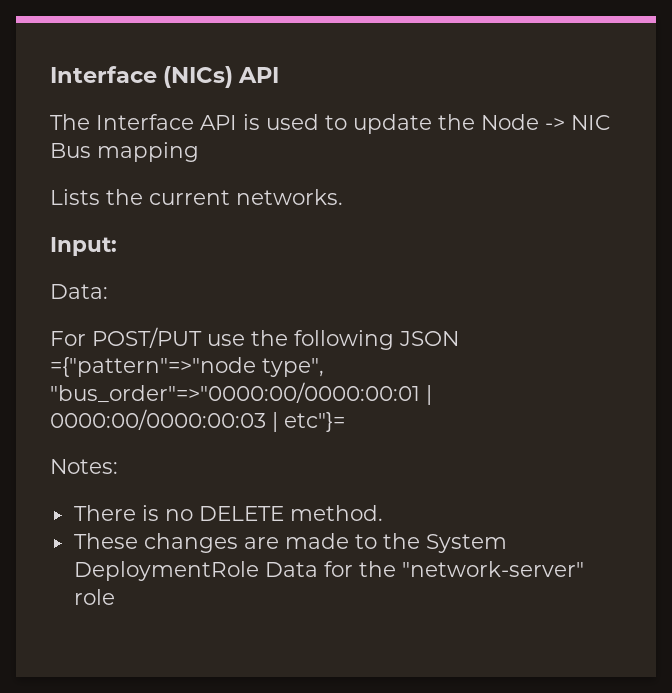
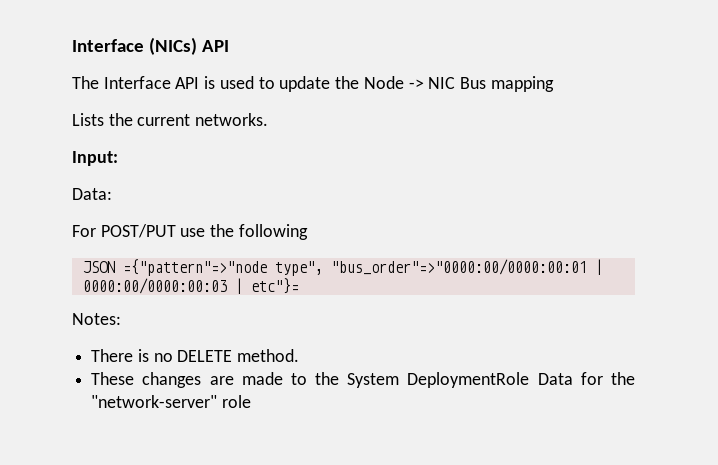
(394, 340) none -> (308, 232) //

